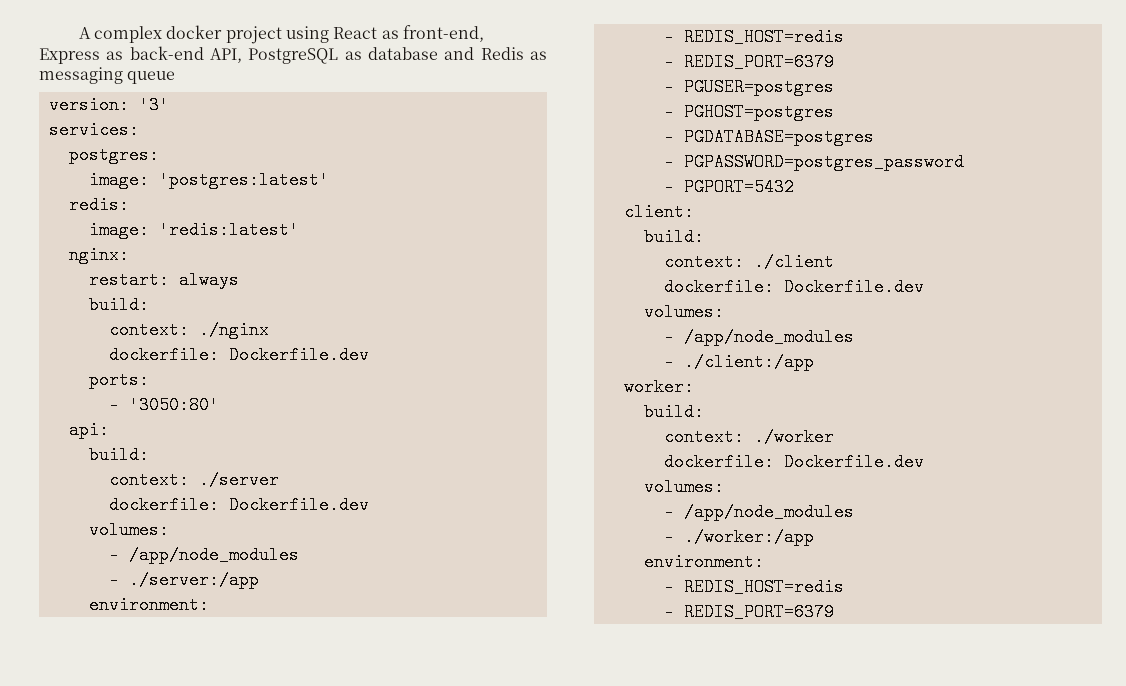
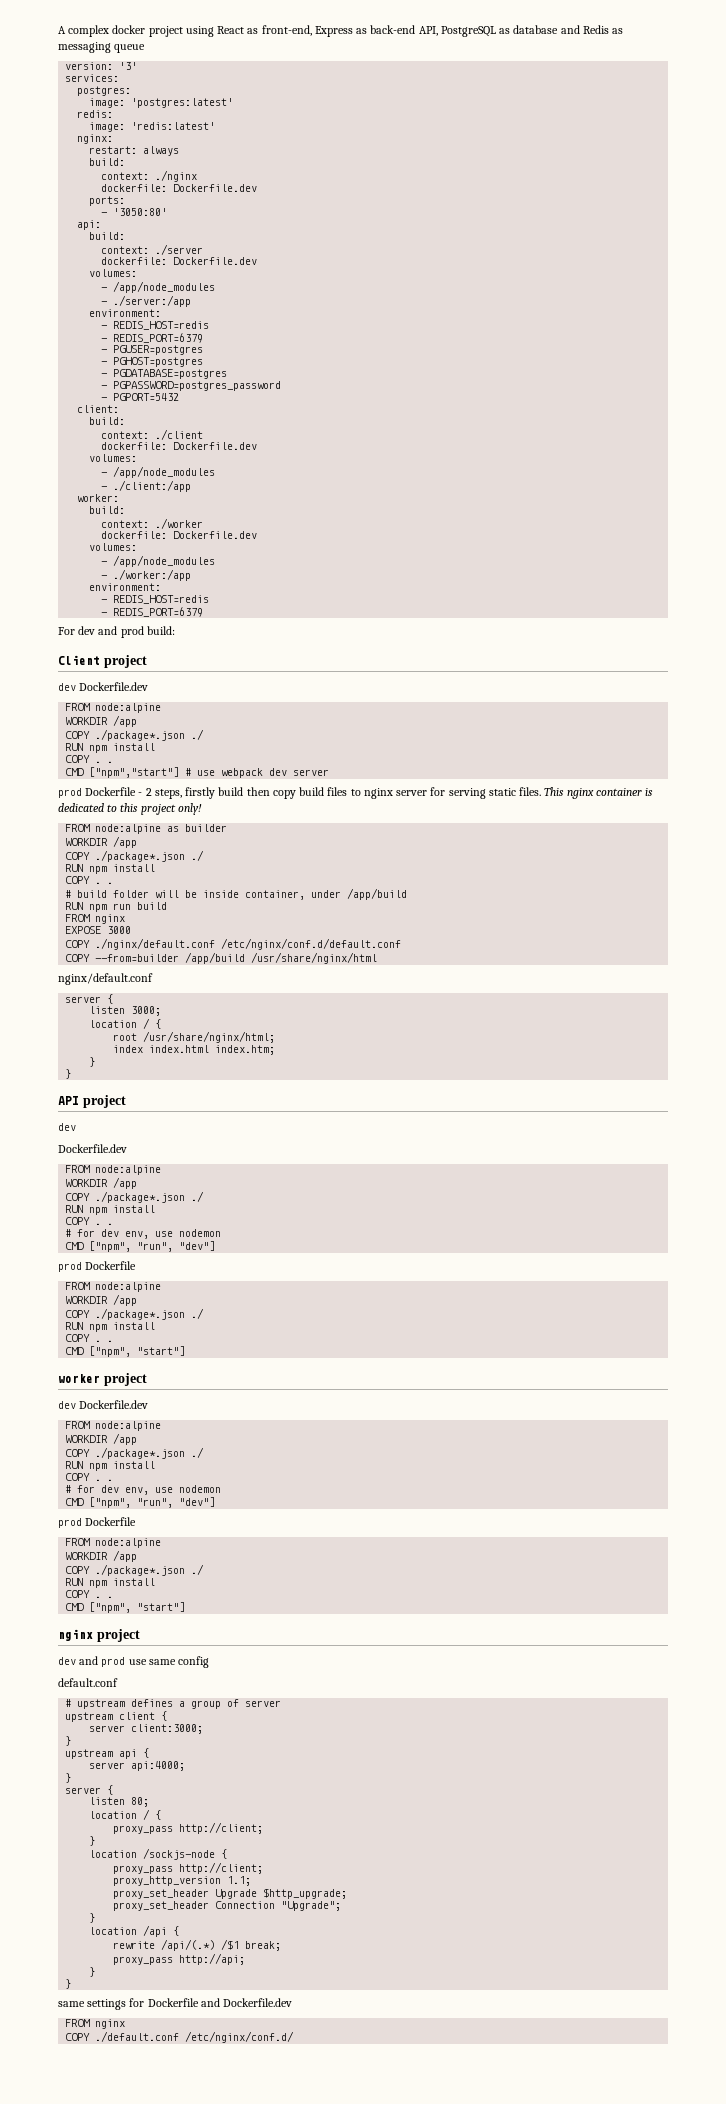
(834, 612) none -> [58,626,175,638] [58,655,147,668] [58,682,149,691] [65,703,162,713] [65,715,138,727] [65,729,205,741] [65,743,156,753] [65,755,114,763] [65,767,330,778] [58,787,654,799] [58,803,202,815] [65,824,228,834] [65,836,138,848] [65,850,205,862] [65,864,156,874] [65,876,114,884] [65,888,408,900] [65,902,168,912] [65,914,126,924] [65,926,132,934] [65,938,402,950] [65,952,378,964] [58,973,153,985] [65,994,114,1004] [89,1006,162,1016] [89,1018,162,1029] [113,1031,276,1043] [113,1045,276,1055] [89,1057,96,1067] [65,1069,72,1079] [58,1095,126,1108] [58,1123,76,1131] [58,1144,127,1153] [65,1165,162,1175] [65,1177,138,1189] [65,1191,205,1203] [65,1205,156,1215] [65,1217,114,1225] [65,1229,222,1239] [65,1241,216,1252] [58,1261,137,1272] [65,1282,162,1292] [65,1294,138,1306] [65,1308,205,1320] [65,1322,156,1332] [65,1334,114,1342] [65,1346,186,1357] [58,1373,147,1386] [58,1400,149,1409] [65,1421,162,1431] [65,1433,138,1445] [65,1447,205,1459] [65,1461,156,1471] [65,1473,114,1481] [65,1485,222,1495] [65,1497,216,1508] [58,1517,137,1528] [65,1538,162,1548] [65,1550,138,1562] [65,1564,205,1576] [65,1578,156,1588] [65,1590,114,1598] [65,1602,186,1613] [58,1629,140,1642] [58,1656,210,1668] [58,1678,118,1687] [65,1699,282,1709] [65,1711,168,1722] [89,1724,204,1734] [65,1736,72,1746] [65,1748,150,1759] [89,1761,186,1771] [65,1773,72,1783] [65,1785,114,1795] [89,1797,150,1807] [89,1809,162,1820] [113,1822,264,1834] [89,1836,96,1846] [89,1848,228,1860] [113,1862,264,1874] [113,1876,252,1886] [113,1888,348,1899] [113,1901,342,1911] [89,1913,96,1923] [89,1925,180,1937] [113,1939,282,1951] [113,1953,246,1965] [89,1967,96,1977] [65,1979,72,1989] [58,1998,293,2010] [65,2019,126,2029] [65,2031,295,2043] // For dev and prod build: // Client project // dev Dockerfile.dev // FROM node:alpine // WORKDIR /app // COPY ./package*.json ./ // RUN npm install // COPY . . // CMD ["npm","start"] # use webpack dev server // prod Dockerfile - 2 steps, firstly build then copy build files to nginx server for serving static files. This nginx container is dedicated to this project only! // FROM node:alpine as builder // WORKDIR /app // COPY ./package*.json ./ // RUN npm install // COPY . . // # build folder will be inside container, under /app/build // RUN npm run build // FROM nginx // EXPOSE 3000 // COPY ./nginx/default.conf /etc/nginx/conf.d/default.conf // COPY --from=builder /app/build /usr/share/nginx/html // nginx/default.conf // server { // listen 3000; // location / { // root /usr/share/nginx/html; // index index.html index.htm; // } // } // API project // dev // Dockerfile.dev // FROM node:alpine // WORKDIR /app // COPY ./package*.json ./ // RUN npm install // COPY . . // # for dev env, use nodemon // CMD ["npm", "run", "dev"] // prod Dockerfile // FROM node:alpine // WORKDIR /app // COPY ./package*.json ./ // RUN npm install // COPY . . // CMD ["npm", "start"] // worker project // dev Dockerfile.dev // FROM node:alpine // WORKDIR /app // COPY ./package*.json ./ // RUN npm install // COPY . . // # for dev env, use nodemon // CMD ["npm", "run", "dev"] // prod Dockerfile // FROM node:alpine // WORKDIR /app // COPY ./package*.json ./ // RUN npm install // COPY . . // CMD ["npm", "start"] // nginx project // dev and prod use same config // default.conf // # upstream defines a group of server // upstream client { // server client:3000; // } // upstream api { // server api:4000; // } // server { // listen 80; // location / { // proxy_pass http://client; // } // location /sockjs-node { // proxy_pass http://client; // proxy_http_version 1.1; // proxy_set_header Upgrade $http_upgrade; // proxy_set_header Connection "Upgrade"; // } // location /api { // rewrite /api/(.*) /$1 break; // proxy_pass http://api; // } // } // same settings for Dockerfile and Dockerfile.dev // FROM nginx // COPY ./default.conf /etc/nginx/conf.d/

